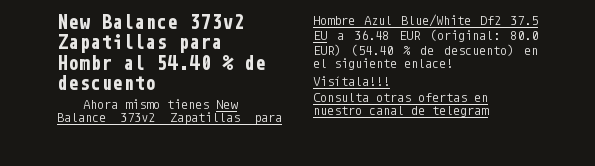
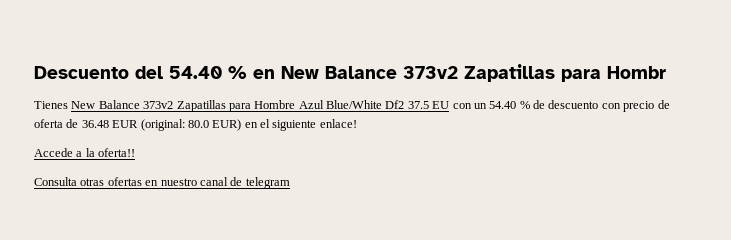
(57, 21) none -> [34,66,275,79] Descuento del 54.40 % en
[123,55,266,70] [57,75,156,90] [82,99,209,109] al 54.40 % de descuento // Ahora mismo tienes -> [34,101,68,109] // Tienes
[337,33,344,40] a -> [452,100,670,112] [34,119,79,128] con un 54.40 % de descuento con precio de oferta de
[351,44,514,56] (54.40 % de descuento) -> (242, 125) none
[313,76,390,86] Visítala!!! -> [34,148,136,157] Accede a la oferta!!

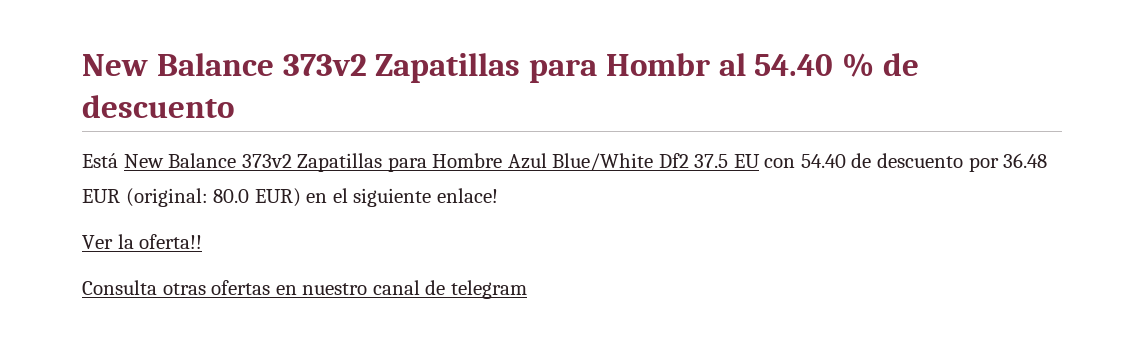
[34,66,275,79] Descuento del 54.40 % en -> (82, 65) none
[34,101,68,109] // Tienes -> [718,53,919,77] [82,95,234,118] [82,153,118,168] al 54.40 % de descuento // Está
[473,100,670,112] [34,119,79,128] un 54.40 % de descuento con precio de oferta de -> [800,153,999,172] 54.40 de descuento por
[34,148,83,157] Accede a -> [82,235,113,249] Ver

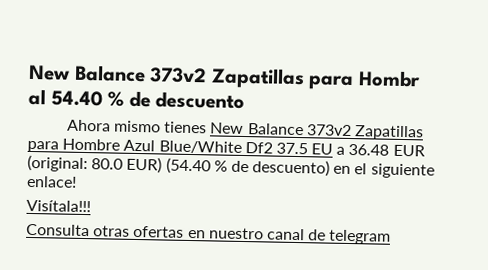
[82,153,118,168] Está -> [66,119,208,134] Ahora mismo tienes
[764,153,999,172] con 54.40 de descuento por -> [336,146,346,155] a
(301, 197) none -> [165,157,331,177] (54.40 % de descuento)
[82,234,203,249] Ver la oferta!! -> [26,199,91,213] Visítala!!!

